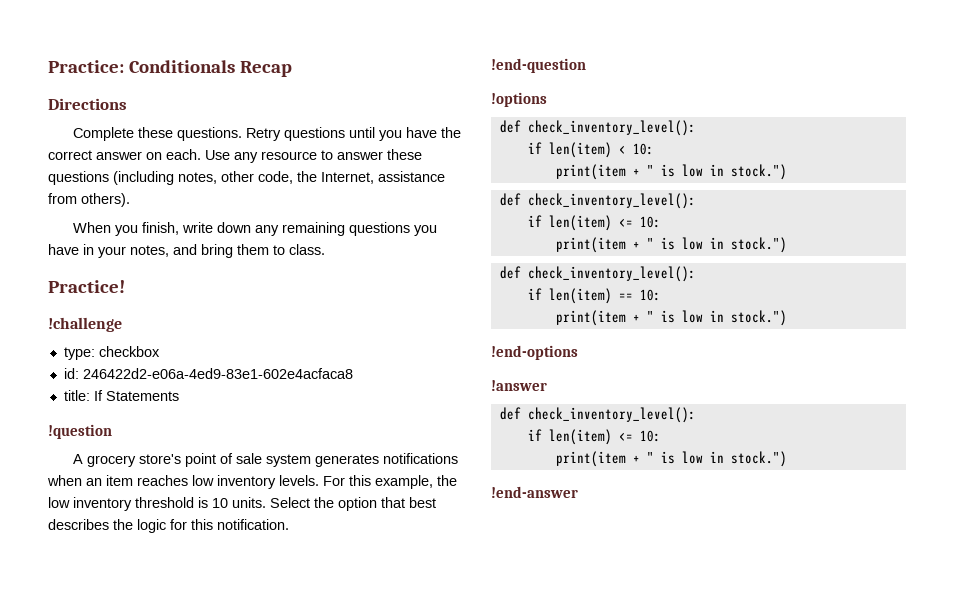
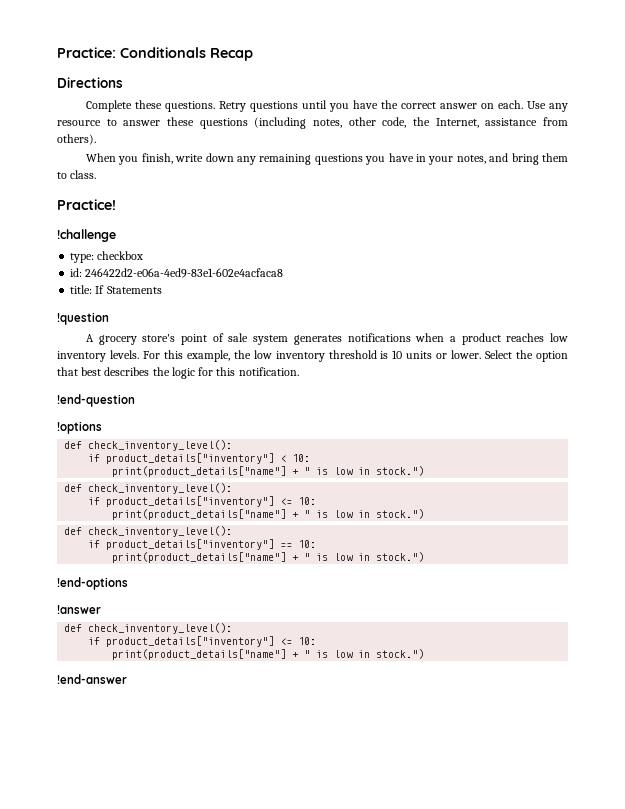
[86,475,133,486] an item -> [449,333,501,345] a product
[232,497,266,508] units. -> [406,350,482,359] units or lower.
[548,142,612,158] len(item) -> [106,453,275,464] product_details["inventory"]
[555,164,787,180] [499,193,696,209] [527,215,661,231] [555,237,787,253] [499,266,696,282] [527,288,612,304] print(item + " is low in stock.") // def check_inventory_level(): // if len(item) <= 10: // print(item + " is low in stock.") // def check_inventory_level(): // if len(item) -> [112,466,425,477] [64,483,233,494] [88,496,317,507] [112,509,425,520] [64,526,233,537] [88,539,275,550] print(product_details["name"] + " is low in stock.") // def check_inventory_level(): // if product_details["inventory"] <= 10: // print(product_details["name"] + " is low in stock.") // def check_inventory_level(): // if product_details["inventory"]
[555,310,626,326] print(item -> [112,552,287,563] print(product_details["name"]
[548,429,661,445] [555,451,626,467] len(item) <= 10: // print(item -> [106,636,317,647] [112,649,287,660] product_details["inventory"] <= 10: // print(product_details["name"]

